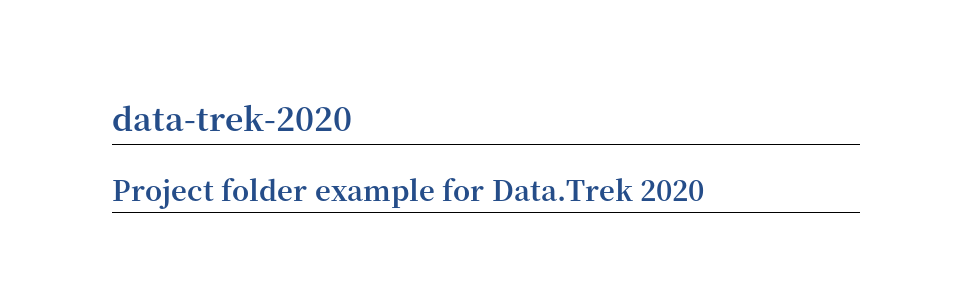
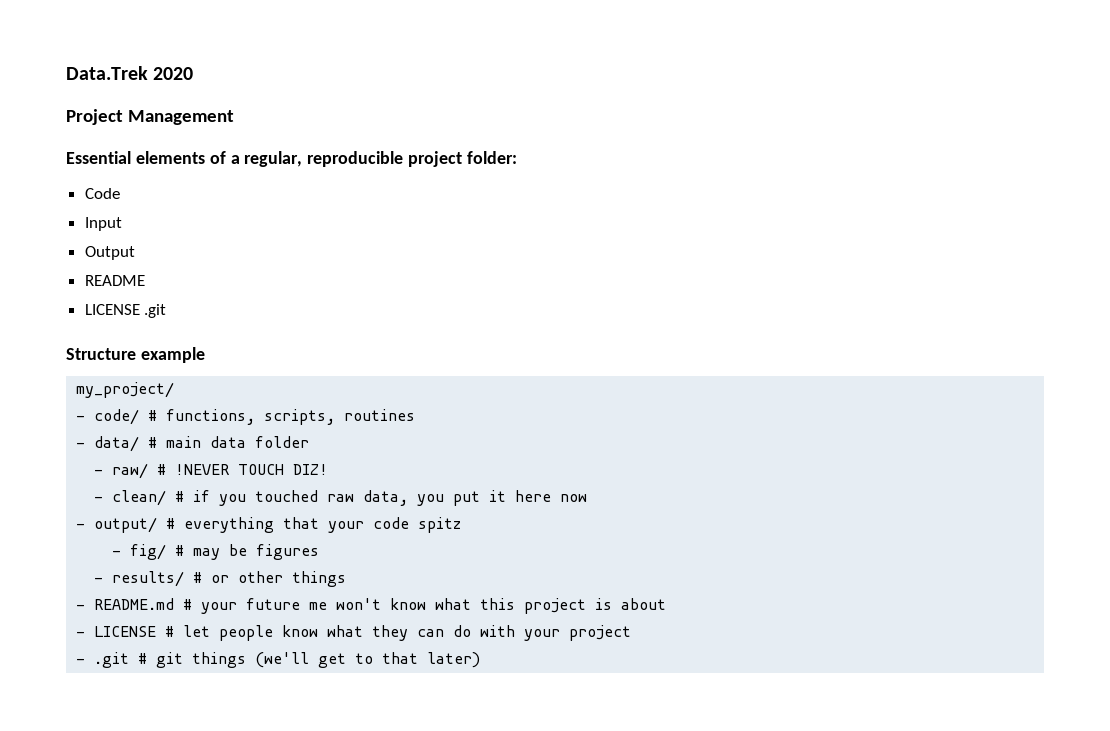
[112,104,352,131] data-trek-2020 -> [66,66,194,80] Data.Trek 2020
[221,178,705,208] folder example for Data.Trek 2020 -> [127,110,234,125] [66,151,518,167] [84,188,120,199] [84,217,122,231] [84,246,135,260] [84,275,145,286] [84,304,167,318] [66,347,205,363] [76,382,175,398] [76,409,416,425] [76,436,310,452] [94,463,329,479] [94,490,588,506] [76,517,462,533] [112,544,320,560] [94,571,347,587] [76,598,667,614] [76,625,632,641] [76,652,481,668] Management // Essential elements of a regular, reproducible project folder: // Code // Input // Output // README // LICENSE .git // Structure example // my_project/ // - code/ # functions, scripts, routines // - data/ # main data folder // - raw/ # !NEVER TOUCH DIZ! // - clean/ # if you touched raw data, you put it here now // - output/ # everything that your code spitz // - fig/ # may be figures // - results/ # or other things // - README.md # your future me won't know what this project is about // - LICENSE # let people know what they can do with your project // - .git # git things (we'll get to that later)

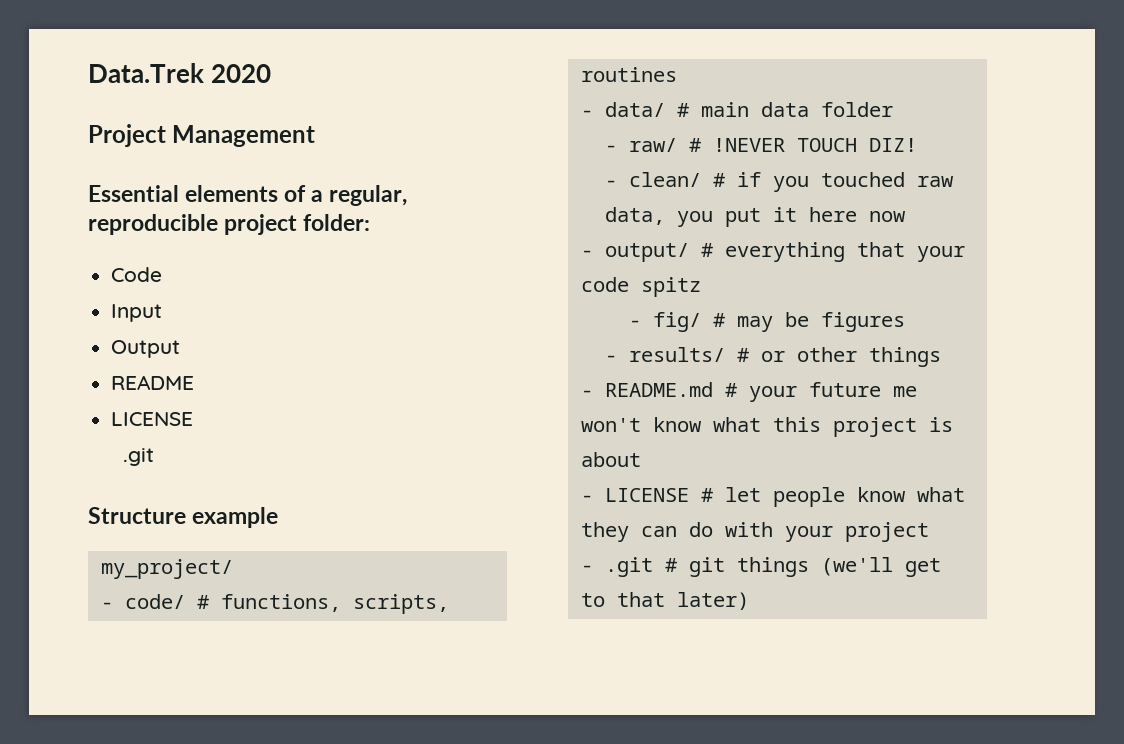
(140, 309) none -> (194, 419) //

